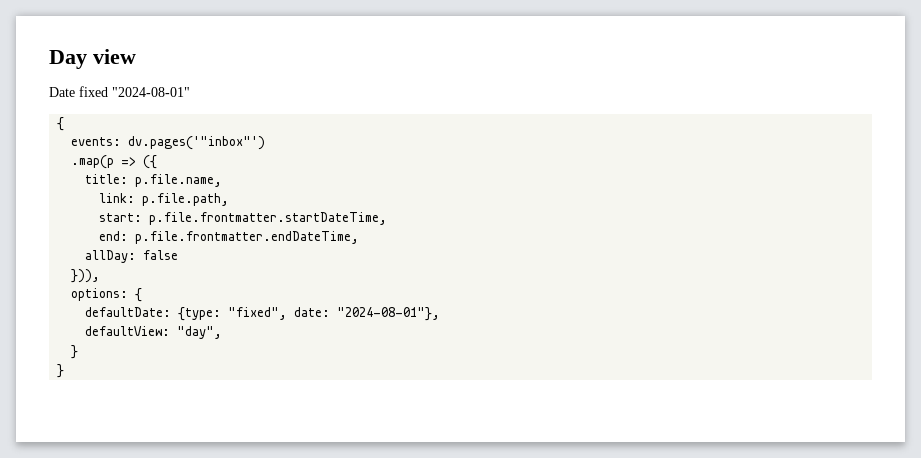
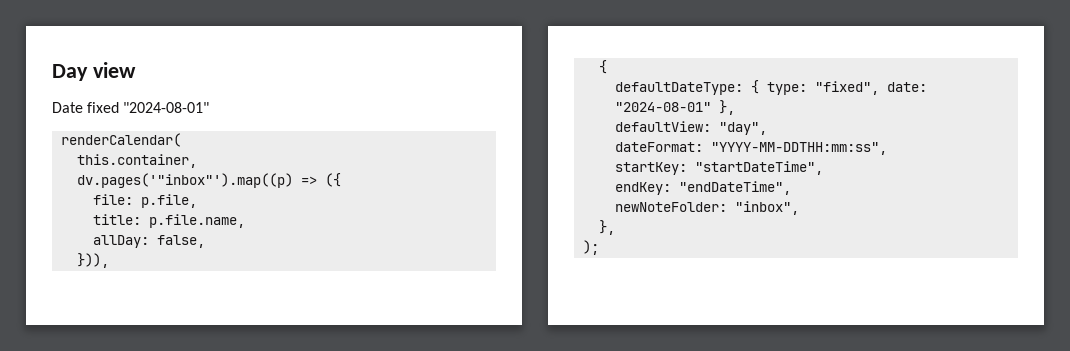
[57,117,65,131] [71,136,266,150] [71,155,115,169] { // events: dv.pages('"inbox"') // .map(p -> [61,133,182,147] [77,154,198,168] [77,173,294,188] renderCalendar( // this.container, // dv.pages('"inbox"').map((p)
(158, 162) none -> [93,194,198,208] // file: p.file,
[99,193,230,206] [99,212,388,225] [99,231,360,244] // link: p.file.path, // start: p.file.frontmatter.startDateTime, // end: p.file.frontmatter.endDateTime, -> (246, 221) none
[143,250,179,260] false -> [157,235,206,248] false,
[71,288,143,302] [85,307,441,321] [85,326,223,339] [71,345,79,359] [57,364,65,378] options: { // defaultDate: {type: "fixed", date: "2024-08-01"}, // defaultView: "day", // } // } -> [599,60,608,74] [615,80,928,95] [615,100,736,115] [615,121,768,135] [615,142,888,155] [615,161,824,175] [615,181,792,195] [615,201,800,215] [599,220,616,235] [583,240,600,255] { // defaultDateType: { type: "fixed", date: "2024-08-01" }, // defaultView: "day", // dateFormat: "YYYY-MM-DDTHH:mm:ss", // startKey: "startDateTime", // endKey: "endDateTime", // newNoteFolder: "inbox", // }, // );

